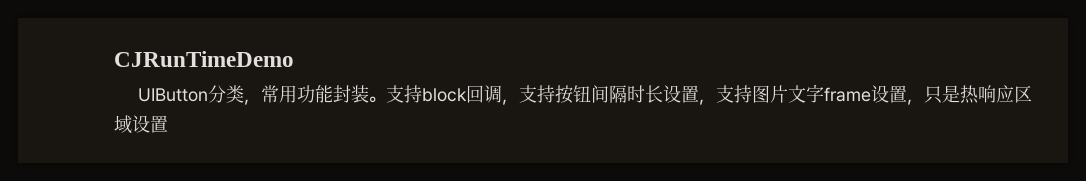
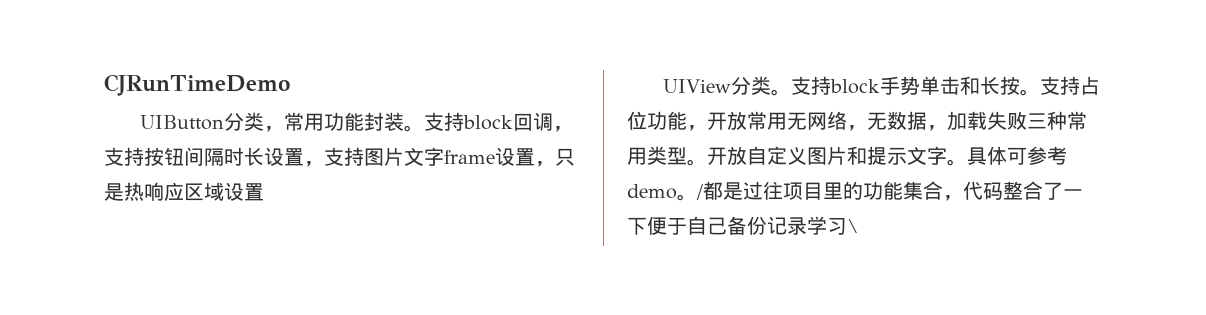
(168, 124) none -> [662,76,1100,96] [627,111,1087,131] [627,146,1067,166] [627,181,1083,201] [627,216,859,235] // UIView分类。支持block手势单击和长按。支持占位功能，开放常用无网络，无数据，加载失败三种常用类型。开放自定义图片和提示文字。具体可参考demo。/都是过往项目里的功能集合，代码整合了一下便于自己备份记录学习\

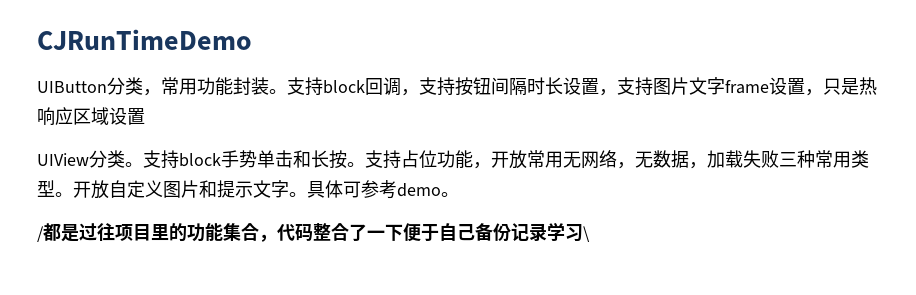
(697, 197) none -> (459, 194) //

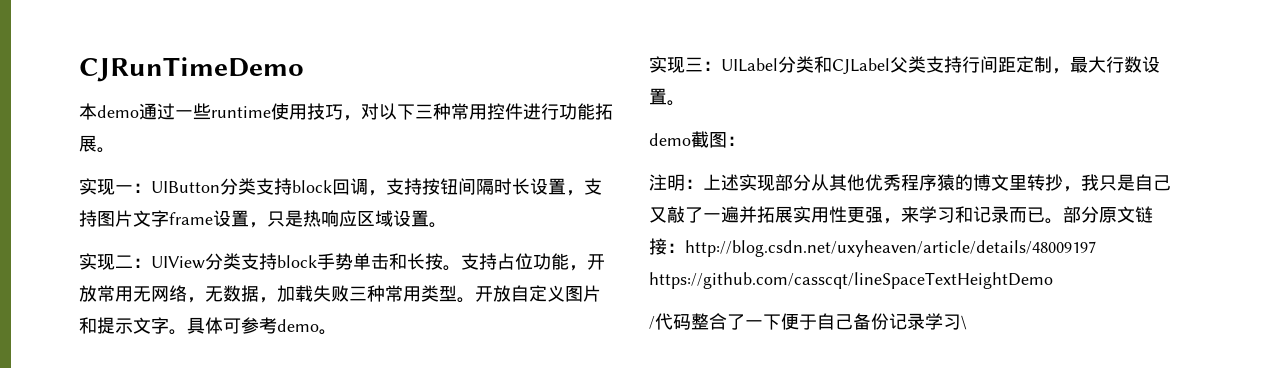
[37,77,287,96] UIButton分类，常用功能封装。 -> [79,103,613,121] [79,135,115,153] [79,178,256,195] 本demo通过一些runtime使用技巧，对以下三种常用控件进行功能拓展。 // 实现一：UIButton分类
(145, 116) // -> [429,222,447,228] [79,253,151,270] 。 // 实现二：
[125,162,143,167] 。 -> (241, 261) none
[37,223,277,242] /都是过往项目里的功能集合， -> [649,56,1160,75] [649,88,685,106] [649,131,745,148] [649,174,1171,192] [649,206,1153,224] [649,238,1096,257] [649,272,1053,289] [649,316,655,329] 实现三：UILabel分类和CJLabel父类支持行间距定制，最大行数设置。 // demo截图： // 注明：上述实现部分从其他优秀程序猿的博文里转抄，我只是自己又敲了一遍并拓展实用性更强，来学习和记录而已。部分原文链接：http://blog.csdn.net/uxyheaven/article/details/48009197 https://github.com/casscqt/lineSpaceTextHeightDemo // /

